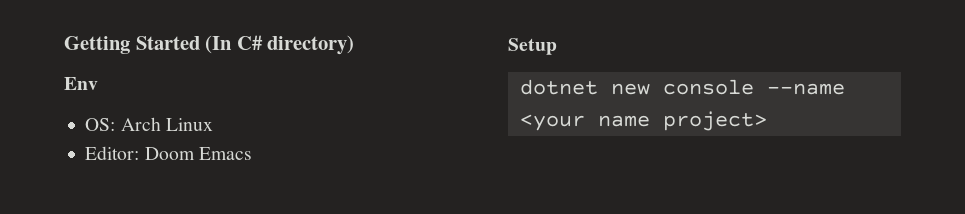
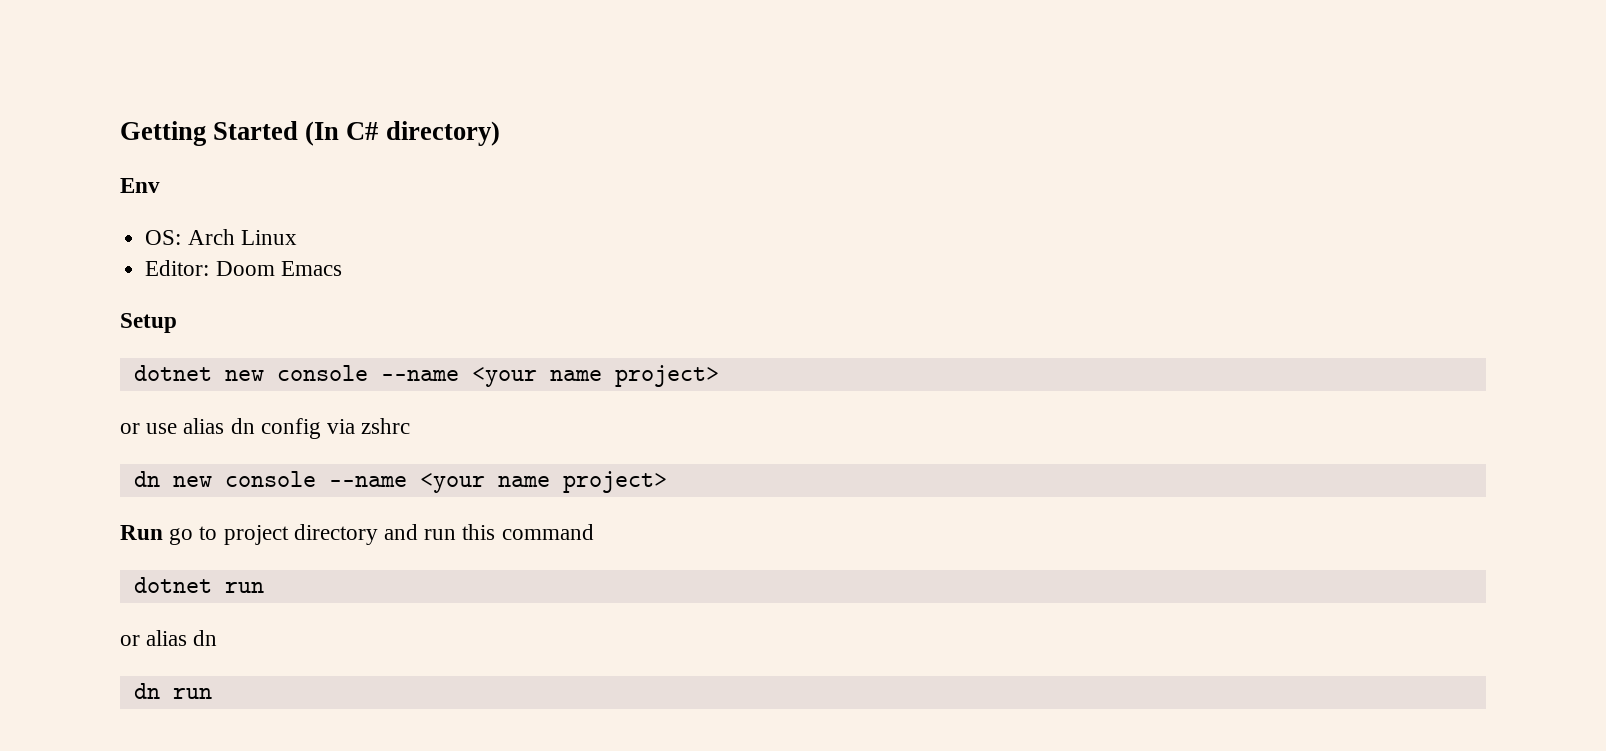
(767, 121) none -> [120,418,411,439] [133,471,667,493] [120,524,594,545] [133,577,264,593] [120,630,218,646] [133,683,212,699] // or use alias dn config via zshrc // dn new console --name <your name project> // Run go to project directory and run this command // dotnet run // or alias dn // dn run

